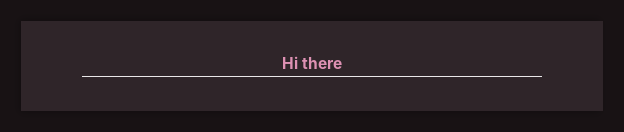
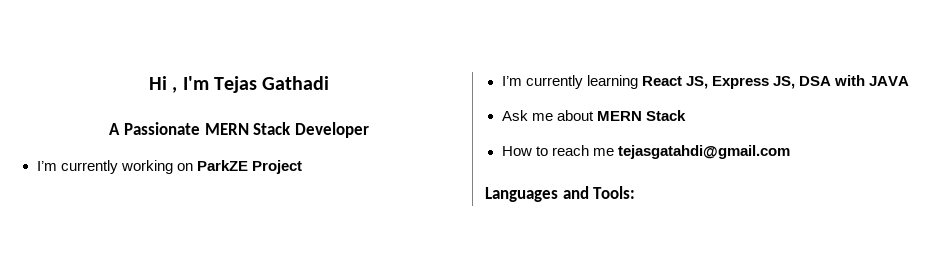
[302,57,343,69] there -> [172,76,330,93] [109,122,369,138] [36,160,302,174] [501,75,909,89] [501,110,686,121] [501,145,790,159] [485,186,636,202] , I'm Tejas Gathadi // A Passionate MERN Stack Developer // I’m currently working on ParkZE Project // I’m currently learning React JS, Express JS, DSA with JAVA // Ask me about MERN Stack // How to reach me tejasgatahdi@gmail.com // Languages and Tools:

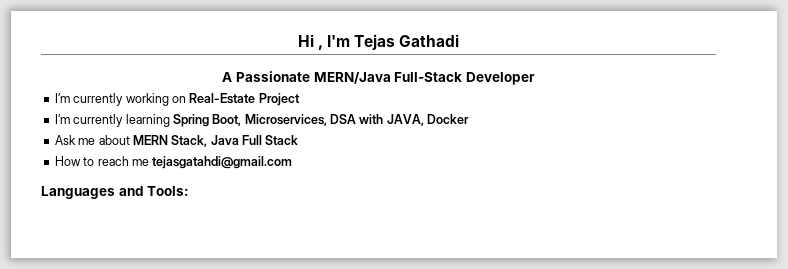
[204,122,292,135] MERN Stack -> [313,72,463,84] MERN/Java Full-Stack
[196,160,248,171] ParkZE -> [189,93,256,104] Real-Estate
[641,75,909,89] React JS, Express JS, DSA with JAVA -> [172,114,470,127] Spring Boot, Microservices, DSA with JAVA, Docker
(642, 116) none -> [171,135,262,147] Stack, Java Full

